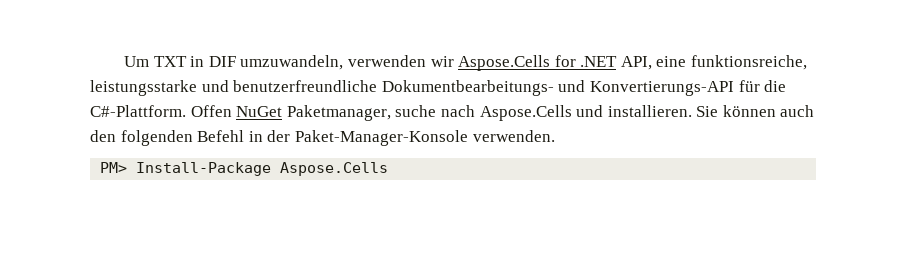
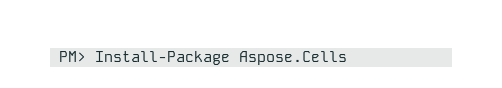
[123,55,808,71] [90,80,787,96] [90,105,815,121] [90,130,555,146] Um TXT in DIF umzuwandeln, verwenden wir Aspose.Cells for .NET API, eine funktionsreiche, leistungsstarke und benutzerfreundliche Dokumentbearbeitungs- und Konvertierungs-API für die C#-Plattform. Offen NuGet Paketmanager, suche nach Aspose.Cells und installieren. Sie können auch den folgenden Befehl in der Paket-Manager-Konsole verwenden. // -> (59, 56) none

